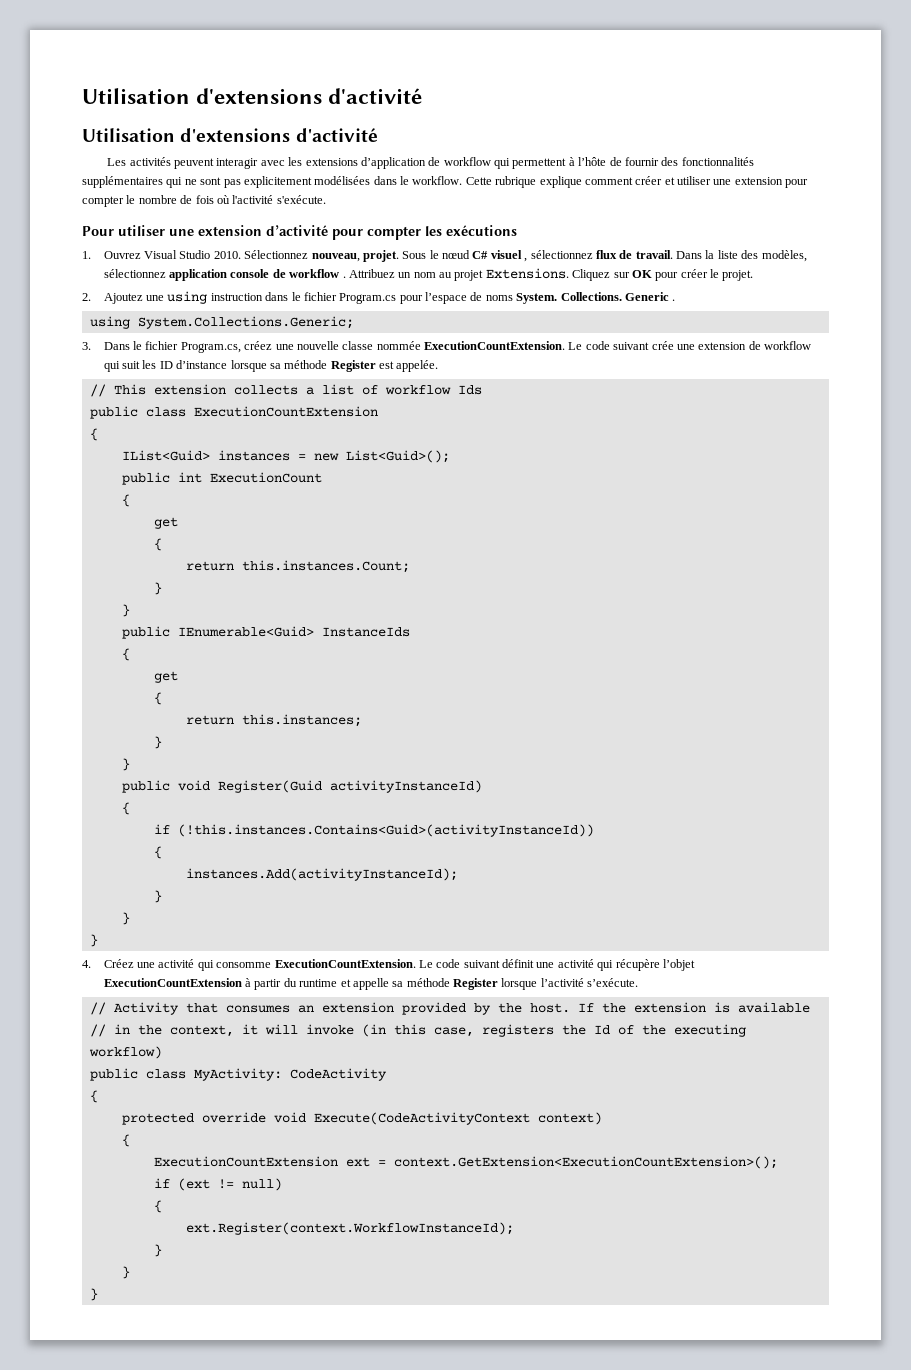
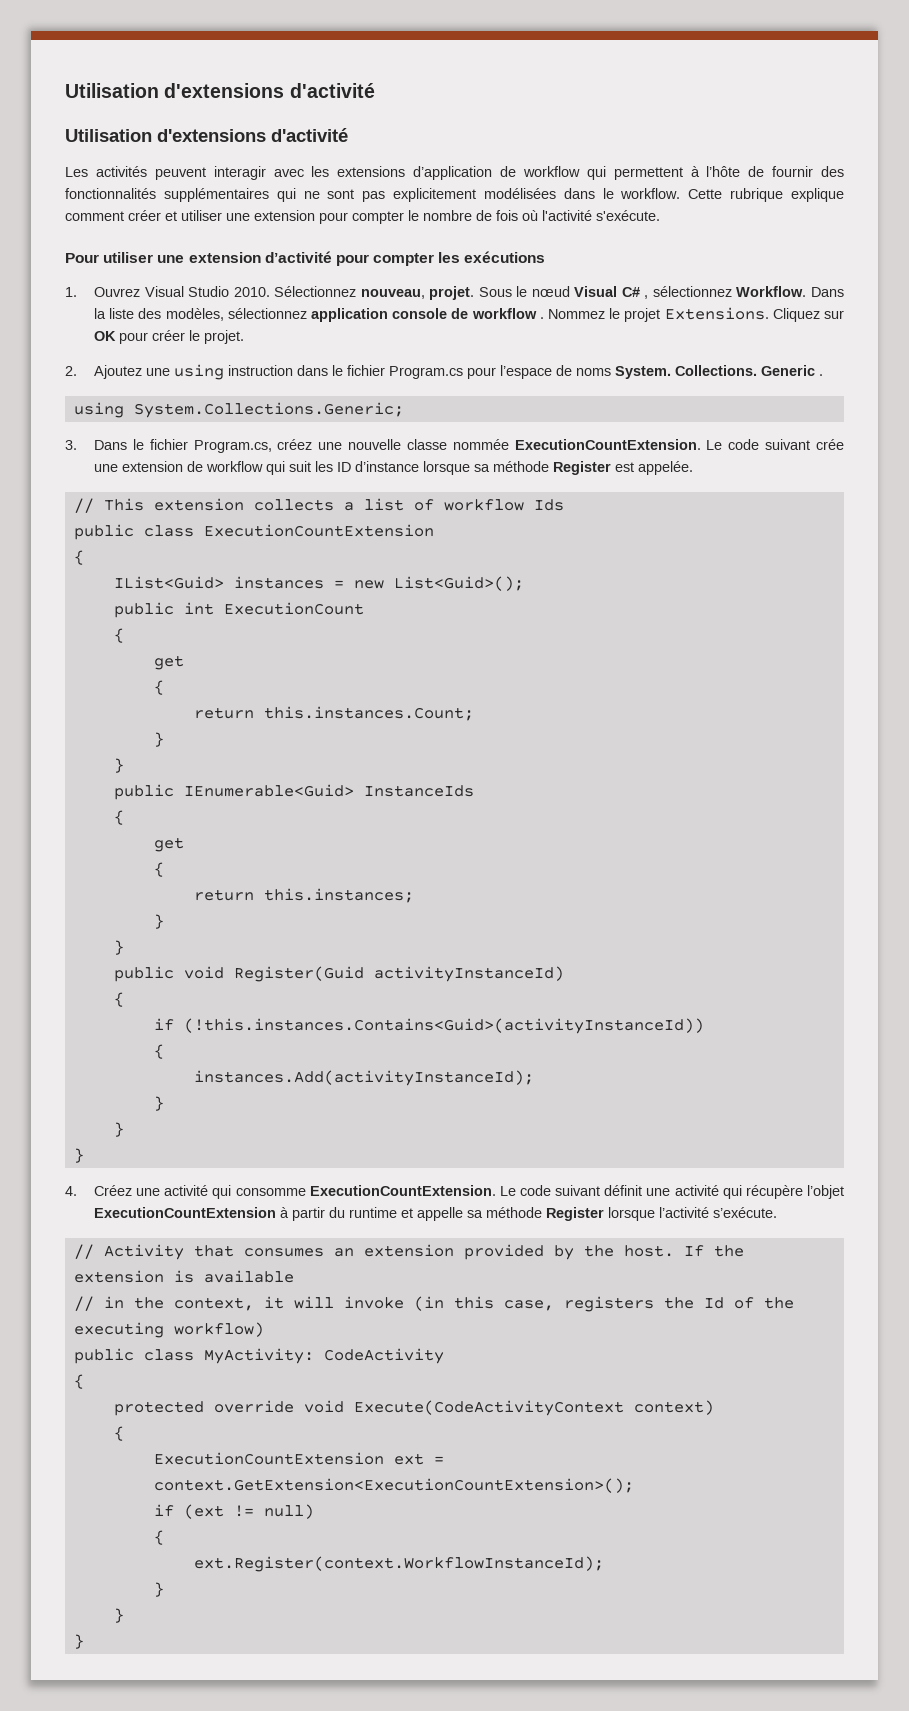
[472,250,673,262] C# visuel , sélectionnez flux de travail. -> [574,286,807,299] Visual C# , sélectionnez Workflow.
[348,269,453,278] Attribuez un nom au -> [547,308,621,319] Nommez le

